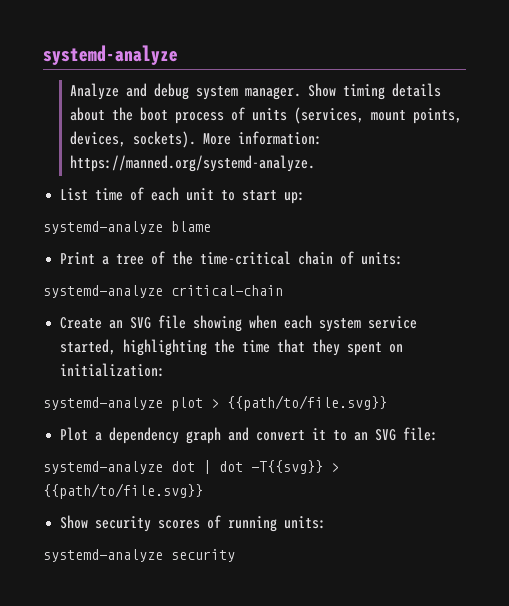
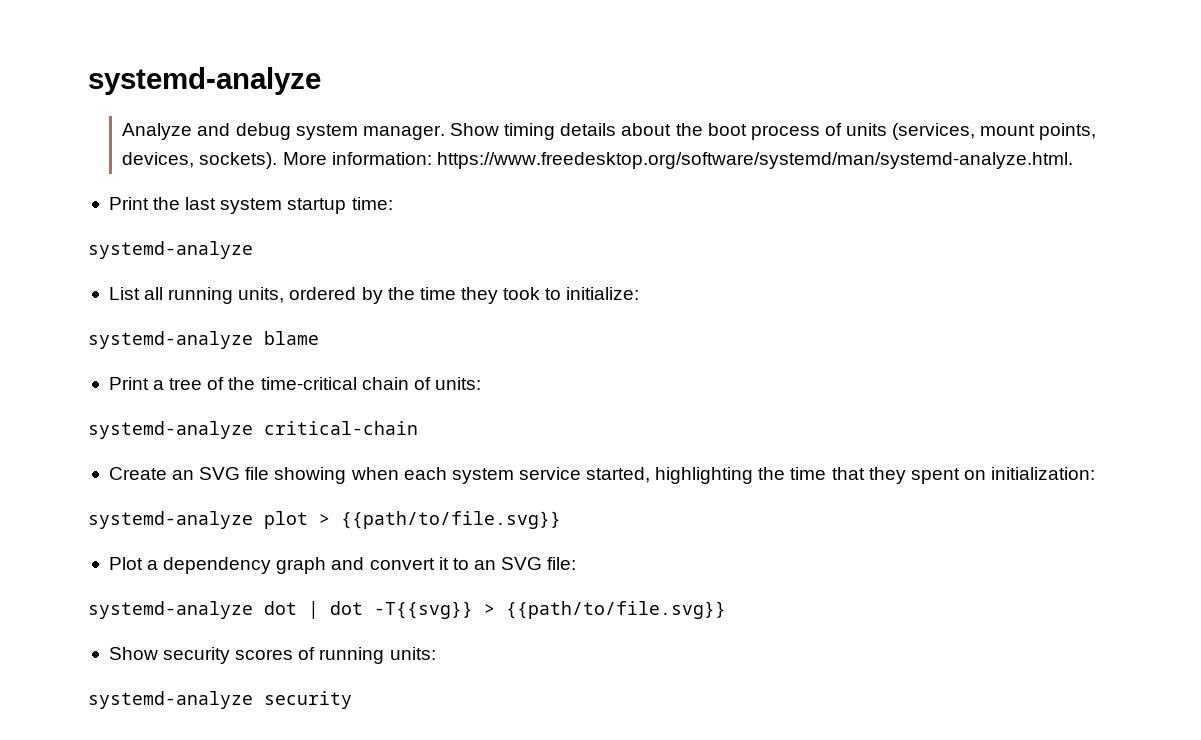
[70,155,316,172] [60,187,306,204] https://manned.org/systemd-analyze. // List time of each unit to start up: -> [436,152,1073,169] [108,197,393,214] [88,241,253,259] [108,287,640,304] https://www.freedesktop.org/software/systemd/man/systemd-analyze.html. // Print the last system startup time: // systemd-analyze // List all running units, ordered by the time they took to initialize:

